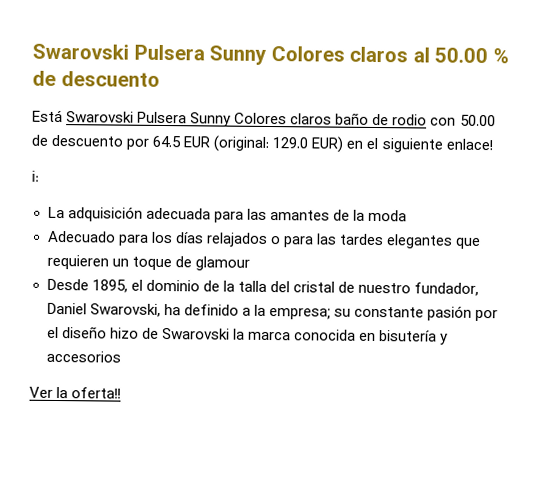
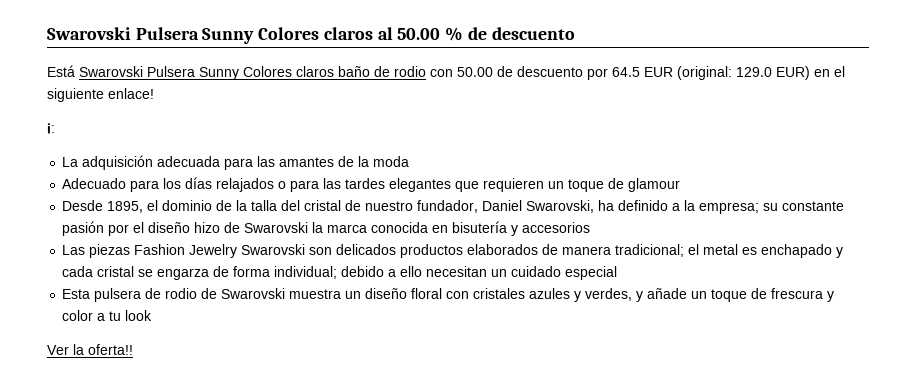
(121, 356) none -> [62,244,844,258] [62,266,618,280] [62,288,835,302] [62,310,153,321] // Las piezas Fashion Jewelry Swarovski son delicados productos elaborados de manera tradicional; el metal es enchapado y cada cristal se engarza de forma individual; debido a ello necesitan un cuidado especial // Esta pulsera de rodio de Swarovski muestra un diseño floral con cristales azules y verdes, y añade un toque de frescura y color a tu look

